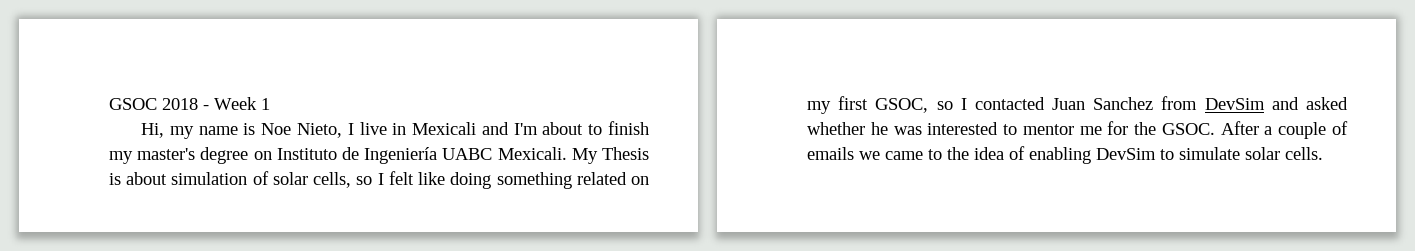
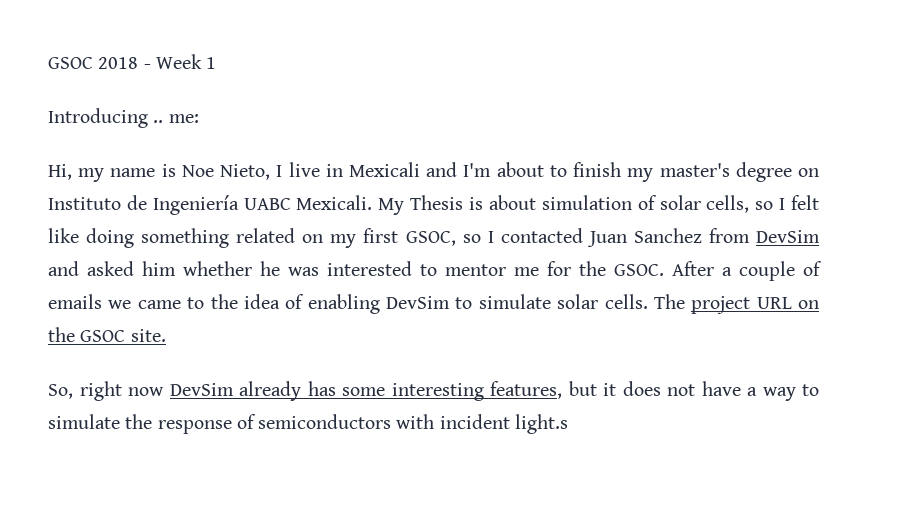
(270, 104) none -> [48,108,199,128] // Introducing .. me:
(1348, 103) none -> [142,261,176,276] him
(1323, 153) none -> [653,294,819,314] [48,327,166,342] [48,381,819,401] [48,414,568,434] The project URL on the GSOC site. // So, right now DevSim already has some interesting features, but it does not have a way to simulate the response of semiconductors with incident light.s

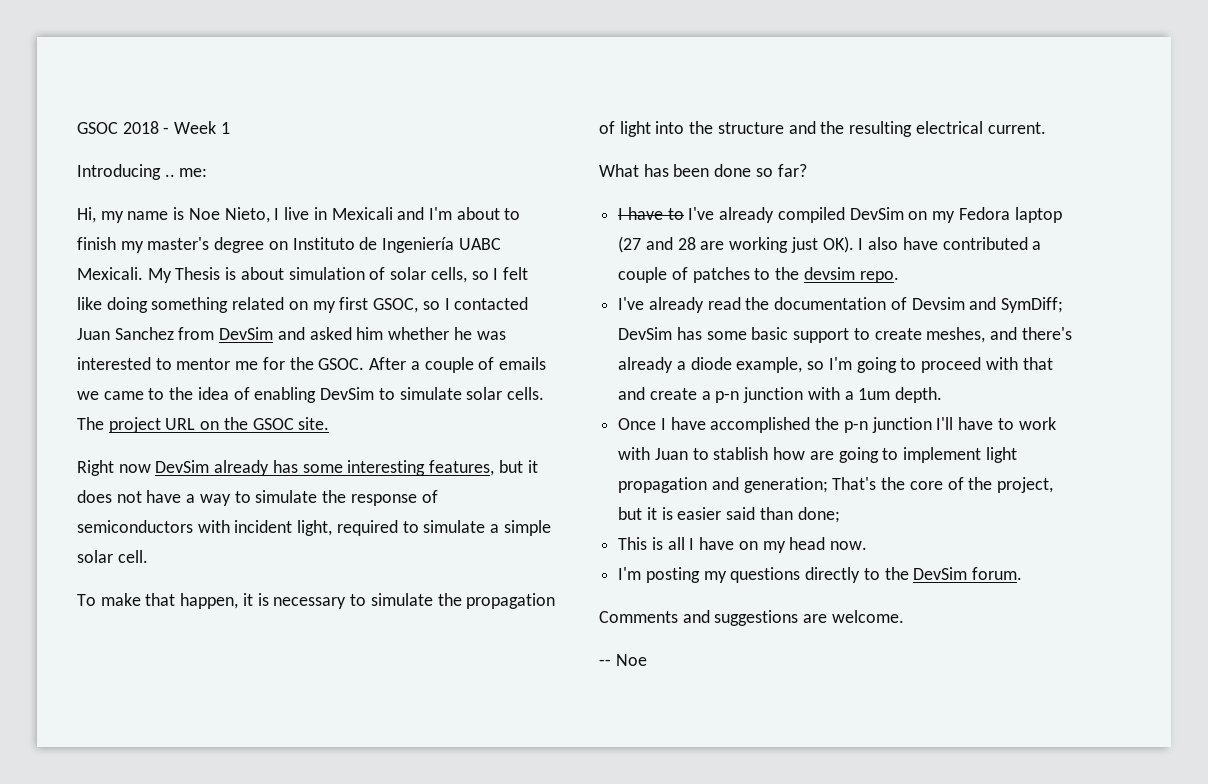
[48,381,122,401] So, right -> [77,460,114,476] Right
[514,414,568,434] light.s -> [297,520,551,536] [77,550,148,563] [77,593,556,609] [599,121,1046,137] [599,164,807,177] [618,207,1062,223] [618,236,1042,253] [618,267,899,283] [618,297,1064,313] [618,327,1072,343] [618,357,1053,373] [618,387,943,403] [618,417,1056,433] [618,447,1017,463] [618,477,1054,493] [618,507,840,523] [618,537,868,553] [618,567,1023,583] [599,610,904,626] [599,654,647,666] light, required to simulate a simple solar cell. // To make that happen, it is necessary to simulate the propagation of light into the structure and the resulting electrical current. // What has been done so far? // I have to I've already compiled DevSim on my Fedora laptop (27 and 28 are working just OK). I also have contributed a couple of patches to the devsim repo. // I've already read the documentation of Devsim and SymDiff; DevSim has some basic support to create meshes, and there's already a diode example, so I'm going to proceed with that and create a p-n junction with a 1um depth. // Once I have accomplished the p-n junction I'll have to work with Juan to stablish how are going to implement light propagation and generation; That's the core of the project, but it is easier said than done; // This is all I have on my head now. // I'm posting my questions directly to the DevSim forum. // Comments and suggestions are welcome. // -- Noe

